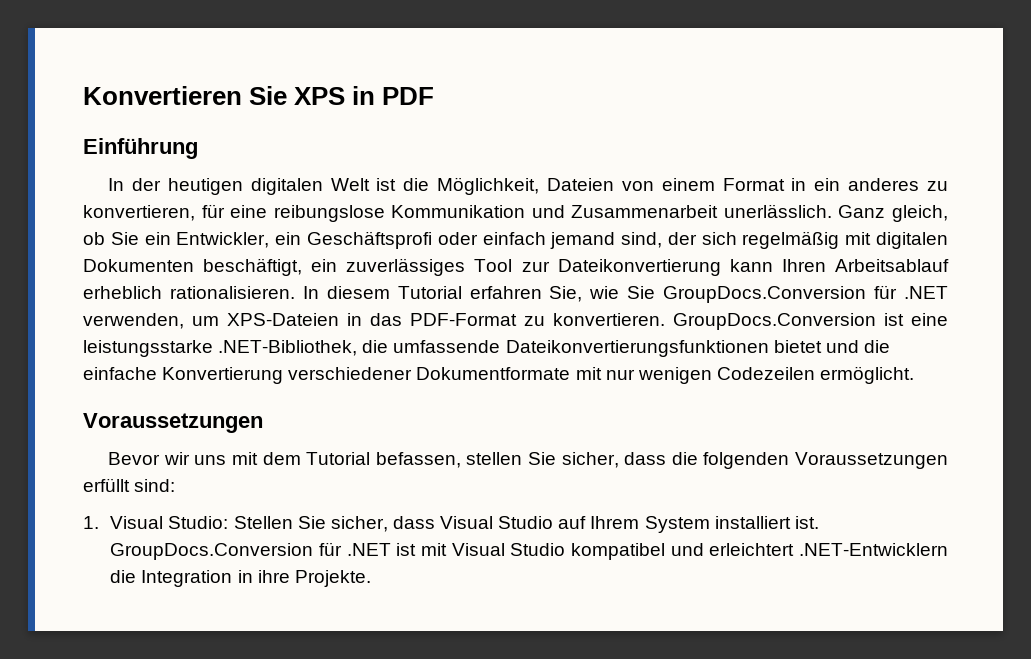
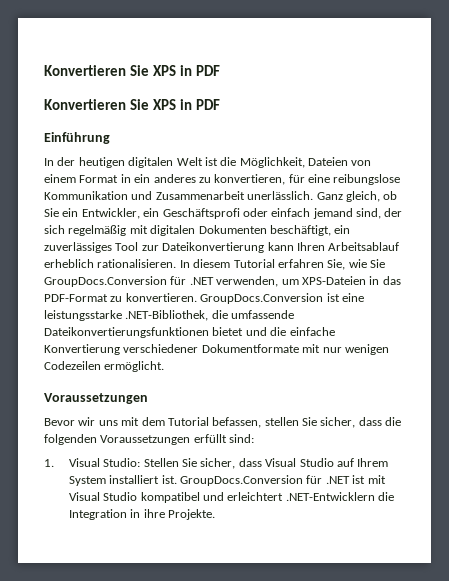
[83,86,435,105] Konvertieren Sie XPS in PDF -> [44,65,221,76] [44,99,220,110] Konvertieren Sie XPS in PDF // Konvertieren Sie XPS in PDF

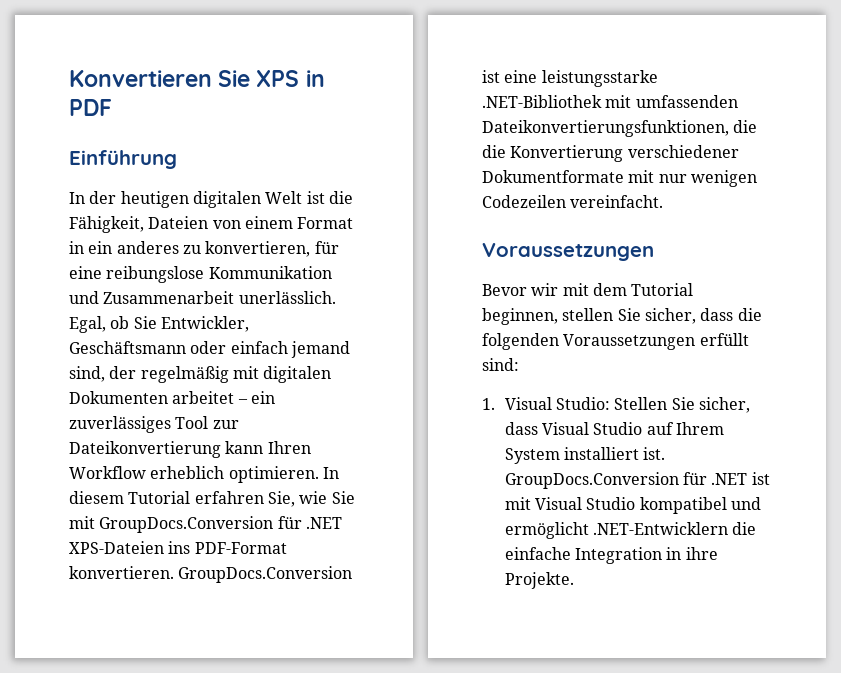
[44,65,221,76] [44,99,220,110] Konvertieren Sie XPS in PDF // Konvertieren Sie XPS in PDF -> [69,70,325,87] [69,99,112,116] Konvertieren Sie XPS in PDF
[239,157,305,168] Möglichkeit, -> [69,216,144,233] Fähigkeit,
[316,191,398,202] [44,208,240,219] Ganz gleich, ob Sie ein Entwickler, ein Geschäftsprofi -> [69,316,249,333] [69,341,186,354] Egal, ob Sie Entwickler, Geschäftsmann
[44,225,65,234] sich -> (137, 372) none
[269,225,331,236] beschäftigt, -> [172,391,248,404] arbeitet –
[328,242,400,251] [44,259,177,268] Arbeitsablauf erheblich rationalisieren. -> [69,466,319,483] Workflow erheblich optimieren.
[44,276,401,287] [44,294,123,302] GroupDocs.Conversion für .NET verwenden, um XPS-Dateien in das PDF-Format zu -> [69,516,342,533] [69,541,287,554] mit GroupDocs.Conversion für .NET XPS-Dateien ins PDF-Format
[125,310,295,321] [44,327,335,338] .NET-Bibliothek, die umfassende Dateikonvertierungsfunktionen bietet und die einfache -> [482,95,738,108] [482,120,758,137] [482,145,506,158] .NET-Bibliothek mit umfassenden Dateikonvertierungsfunktionen, die die
[104,361,165,372] ermöglicht. -> [570,195,664,208] vereinfacht.
[98,420,118,426] uns -> (559, 289) none
[212,417,262,428] befassen, -> [482,308,558,325] beginnen,
[227,492,284,501] erleichtert -> [504,522,589,539] ermöglicht
(395, 496) none -> [504,547,571,560] einfache

